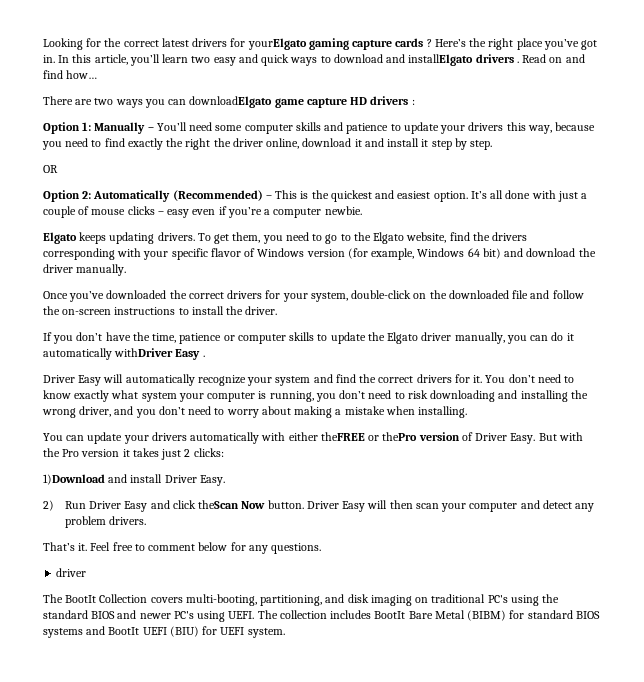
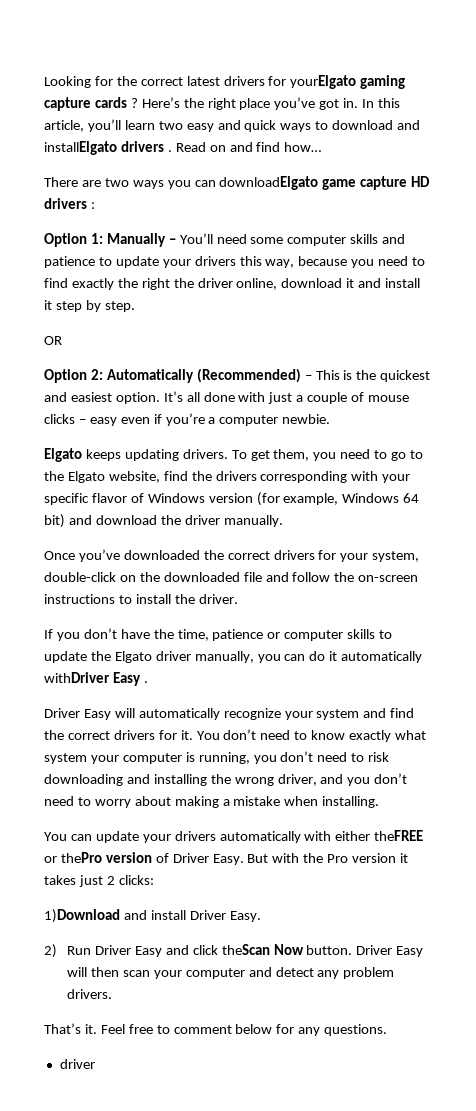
[43,594,560,606] [43,610,600,622] [43,626,285,638] // The BootIt Collection covers multi-booting, partitioning, and disk imaging on traditional PC's using the standard BIOS and newer PC's using UEFI. The collection includes BootIt Bare Metal (BIBM) for standard BIOS systems and BootIt UEFI (BIU) for UEFI system. -> (95, 1064) none

